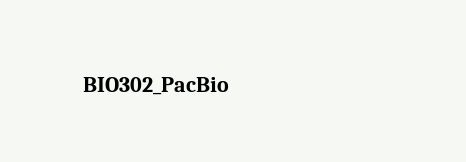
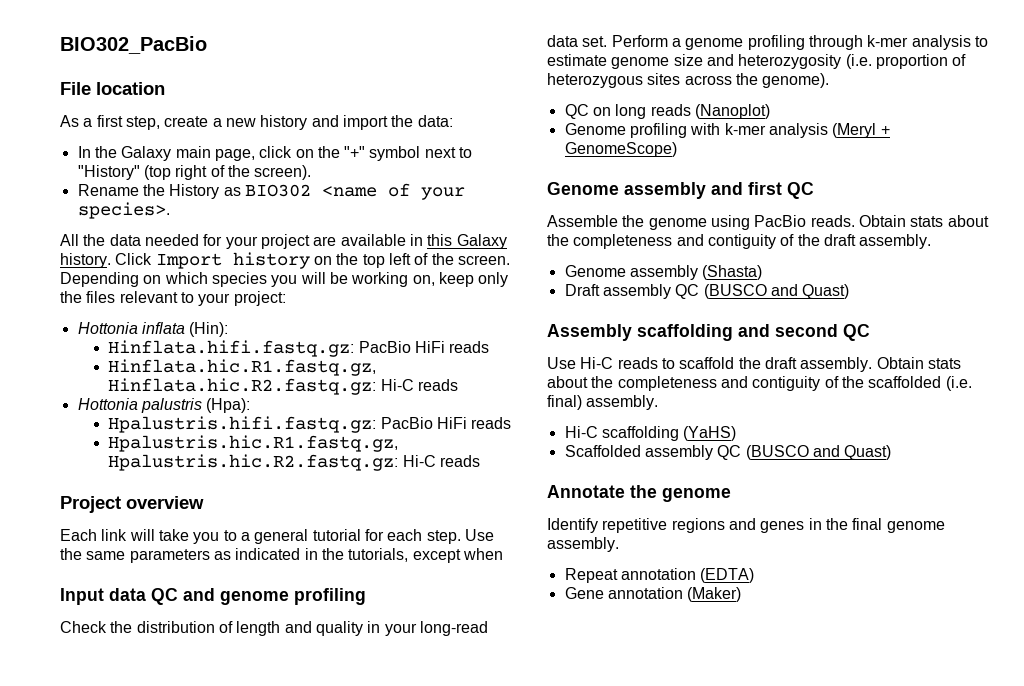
(229, 86) none -> [60,82,165,95] [60,115,453,130] [77,146,473,161] [77,165,312,180] [77,183,465,200] [77,202,170,219] [60,234,507,249] [60,252,510,269] [60,272,509,287] [60,291,286,306] [77,322,229,337] [108,340,490,357] [108,359,377,376] [108,378,458,395] [77,398,251,413] [108,416,512,433] [108,435,399,452] [108,454,480,471] [60,496,204,513] [60,529,494,544] [60,548,503,563] [60,588,366,605] [60,621,488,636] [547,35,988,50] [547,54,967,69] [547,73,830,88] [564,104,770,119] [564,123,890,138] [564,142,677,157] [547,182,814,199] [547,215,989,230] [547,234,932,249] [564,265,763,280] [564,284,850,299] [547,324,870,341] [547,357,961,372] [547,376,972,391] [547,395,659,410] [564,426,737,441] [564,445,892,460] [547,485,731,502] [547,518,945,533] [547,537,619,552] [564,568,755,583] [564,587,742,602] // File location // As a first step, create a new history and import the data: // In the Galaxy main page, click on the "+" symbol next to "History" (top right of the screen). // Rename the History as BIO302 <name of your species>. // All the data needed for your project are available in this Galaxy history. Click Import history on the top left of the screen. Depending on which species you will be working on, keep only the files relevant to your project: // Hottonia inflata (Hin): // Hinflata.hifi.fastq.gz: PacBio HiFi reads // Hinflata.hic.R1.fastq.gz, Hinflata.hic.R2.fastq.gz: Hi-C reads // Hottonia palustris (Hpa): // Hpalustris.hifi.fastq.gz: PacBio HiFi reads // Hpalustris.hic.R1.fastq.gz, Hpalustris.hic.R2.fastq.gz: Hi-C reads // Project overview // Each link will take you to a general tutorial for each step. Use the same parameters as indicated in the tutorials, except when // Input data QC and genome profiling // Check the distribution of length and quality in your long-read data set. Perform a genome profiling through k-mer analysis to estimate genome size and heterozygosity (i.e. proportion of heterozygous sites across the genome). // QC on long reads (Nanoplot) // Genome profiling with k-mer analysis (Meryl + GenomeScope) // Genome assembly and first QC // Assemble the genome using PacBio reads. Obtain stats about the completeness and contiguity of the draft assembly. // Genome assembly (Shasta) // Draft assembly QC (BUSCO and Quast) // Assembly scaffolding and second QC // Use Hi-C reads to scaffold the draft assembly. Obtain stats about the completeness and contiguity of the scaffolded (i.e. final) assembly. // Hi-C scaffolding (YaHS) // Scaffolded assembly QC (BUSCO and Quast) // Annotate the genome // Identify repetitive regions and genes in the final genome assembly. // Repeat annotation (EDTA) // Gene annotation (Maker)

